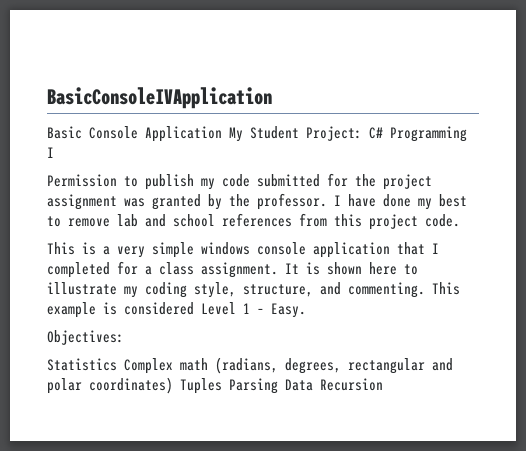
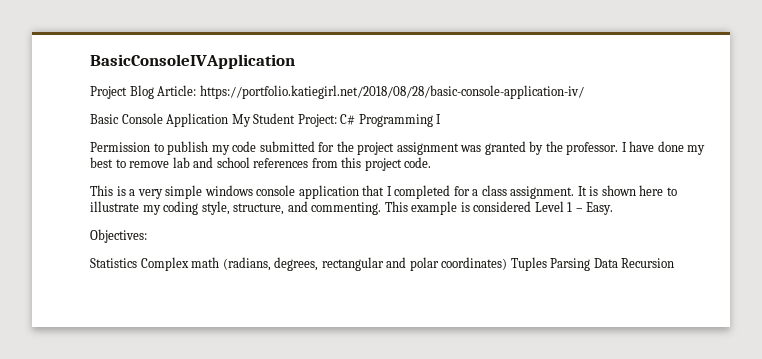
(272, 98) none -> [90,85,584,99] // Project Blog Article: https://portfolio.katiegirl.net/2018/08/28/basic-console-application-iv/

